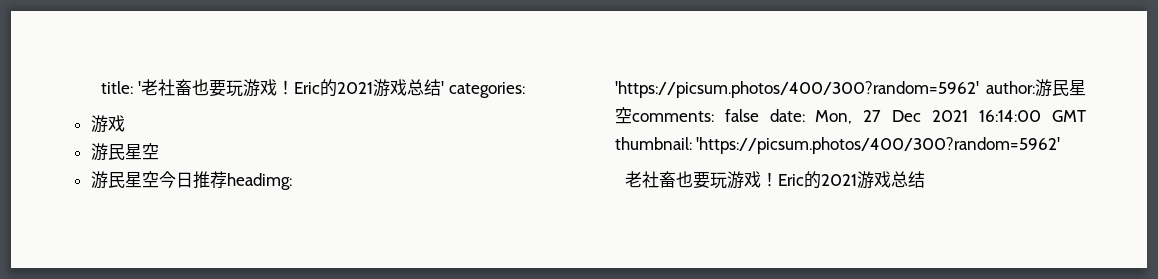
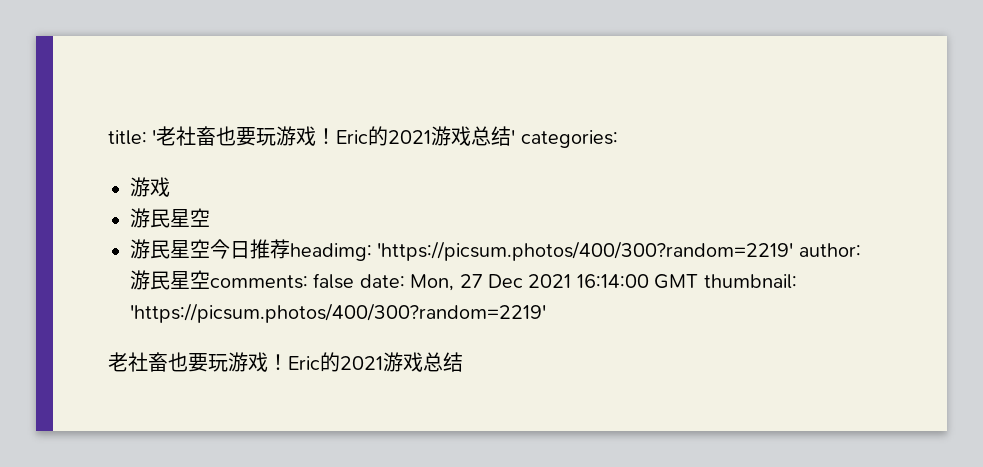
[614,81,979,98] 'https://picsum.photos/400/300?random=5962' -> [377,241,794,261] 'https://picsum.photos/400/300?random=2219'
[696,137,1061,154] 'https://picsum.photos/400/300?random=5962' -> [130,303,546,323] 'https://picsum.photos/400/300?random=2219'

